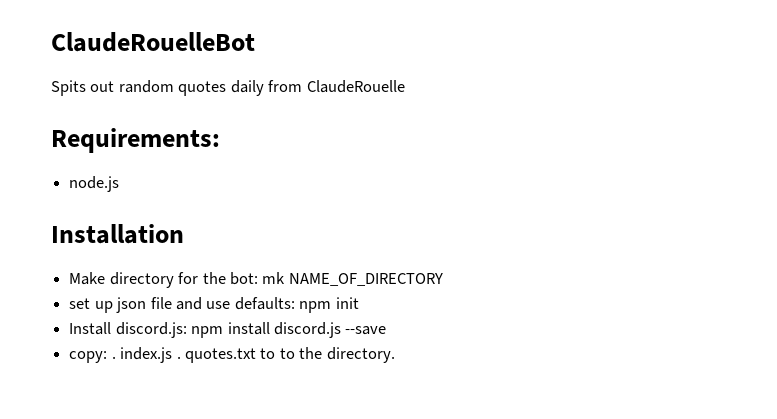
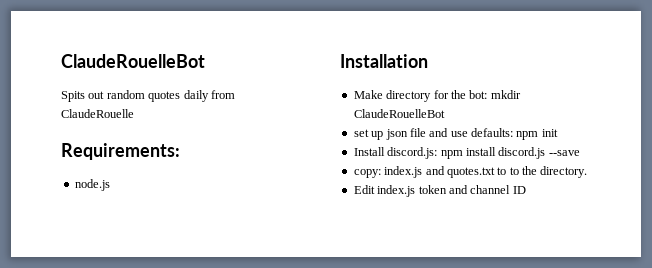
[262,272,443,286] mk NAME_OF_DIRECTORY -> [490,90,521,99] [353,109,445,118] mkdir ClaudeRouelleBot
[111,347,181,363] . index.js . -> [384,166,445,178] index.js and
(395, 355) none -> [353,185,526,197] // Edit index.js token and channel ID

